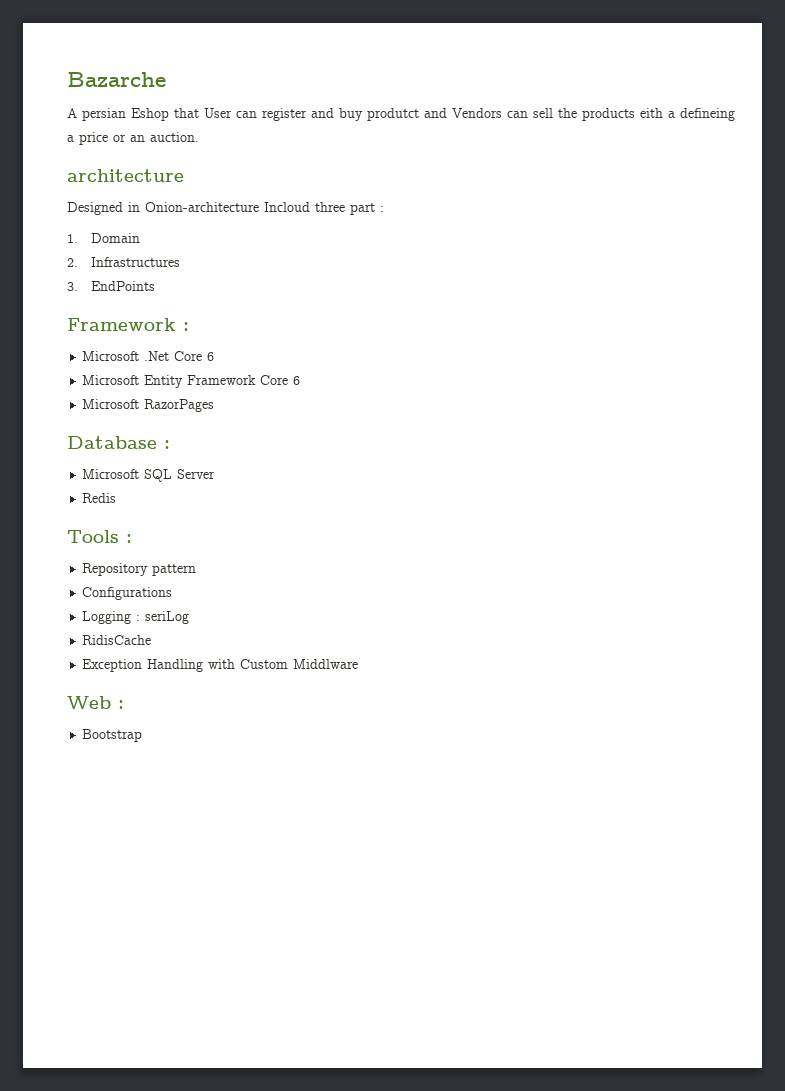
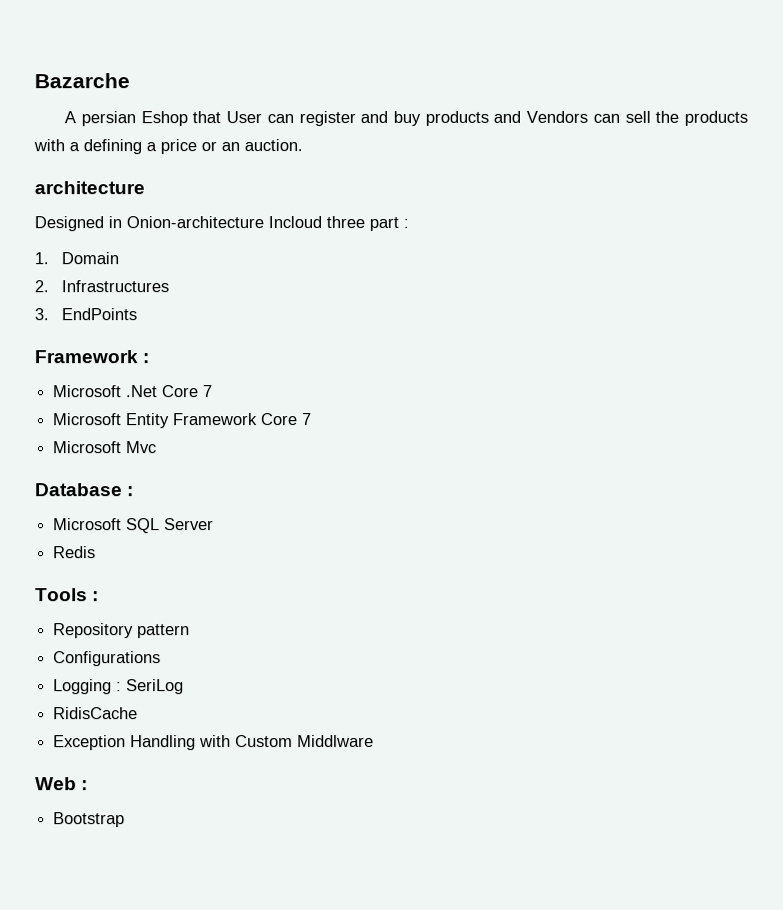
[367,108,419,121] produtct -> [424,110,489,126] products
[640,108,735,121] eith a defineing -> [33,139,142,155] with a defining
[207,352,215,361] 6 -> [202,385,213,398] 7
[293,376,301,385] [82,399,215,412] 6 // Microsoft RazorPages -> [301,413,312,426] [52,441,157,454] 7 // Microsoft Mvc
[145,611,190,624] seriLog -> [126,679,185,695] SeriLog

